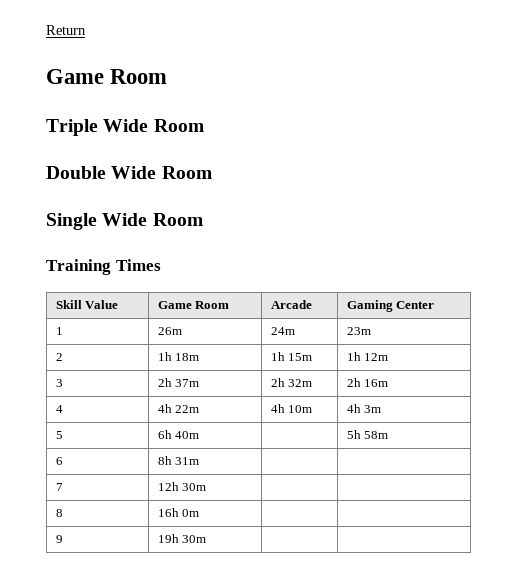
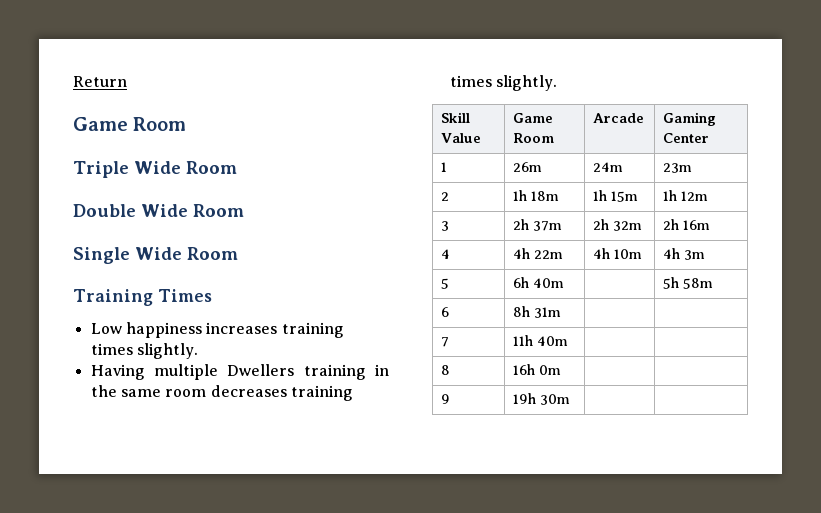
(161, 265) none -> [90,322,344,338] [90,343,198,359] [90,364,389,380] [90,385,353,401] [449,75,557,91] // Low happiness increases training times slightly. // Having multiple Dwellers training in the same room decreases training times slightly.
[157,482,207,491] 12h 30m -> [512,335,568,346] 11h 40m

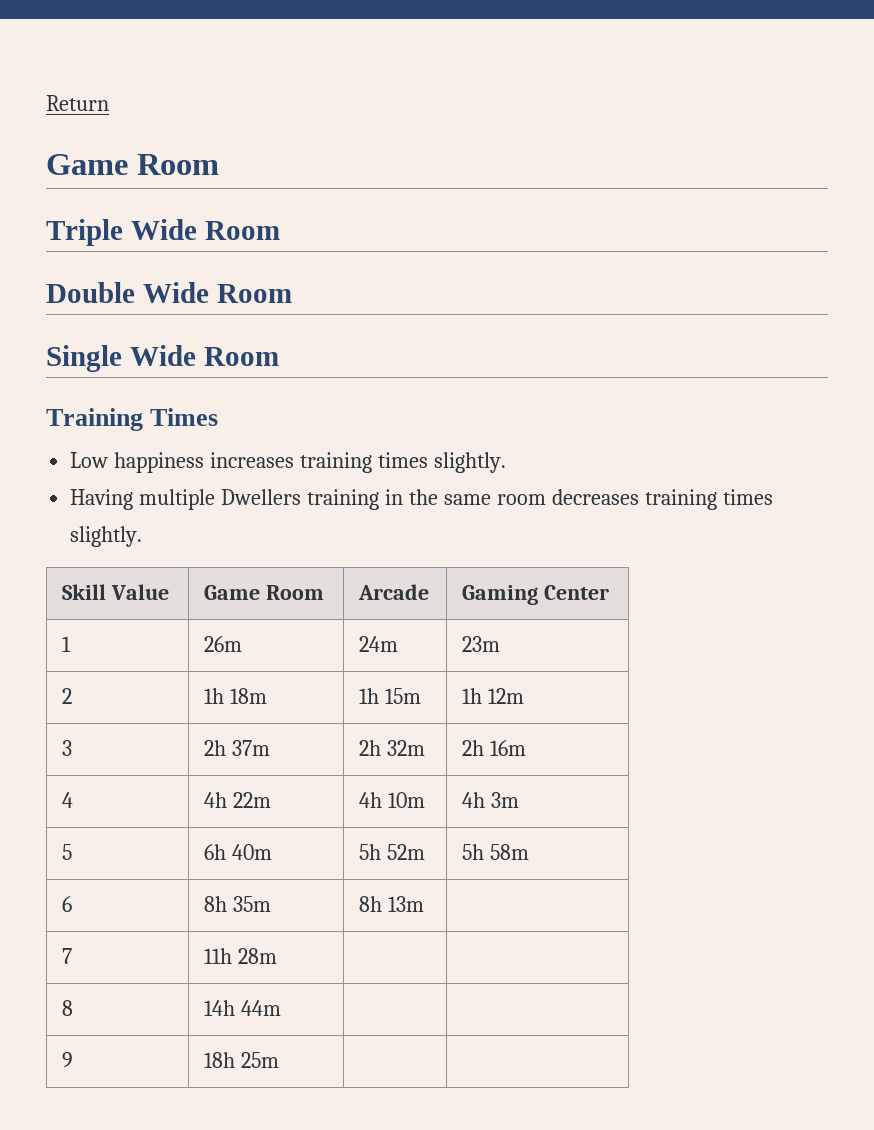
(564, 283) none -> [359,844,426,860] 5h 52m
[533,307,561,318] 31m | -> [233,896,272,912] [359,896,425,912] 35m | 8h 13m
[536,336,568,346] 40m -> [238,948,278,964] 28m
[512,364,561,375] 16h 0m -> [204,1000,282,1016] 14h 44m
[512,393,570,405] 19h 30m -> [204,1052,280,1068] 18h 25m

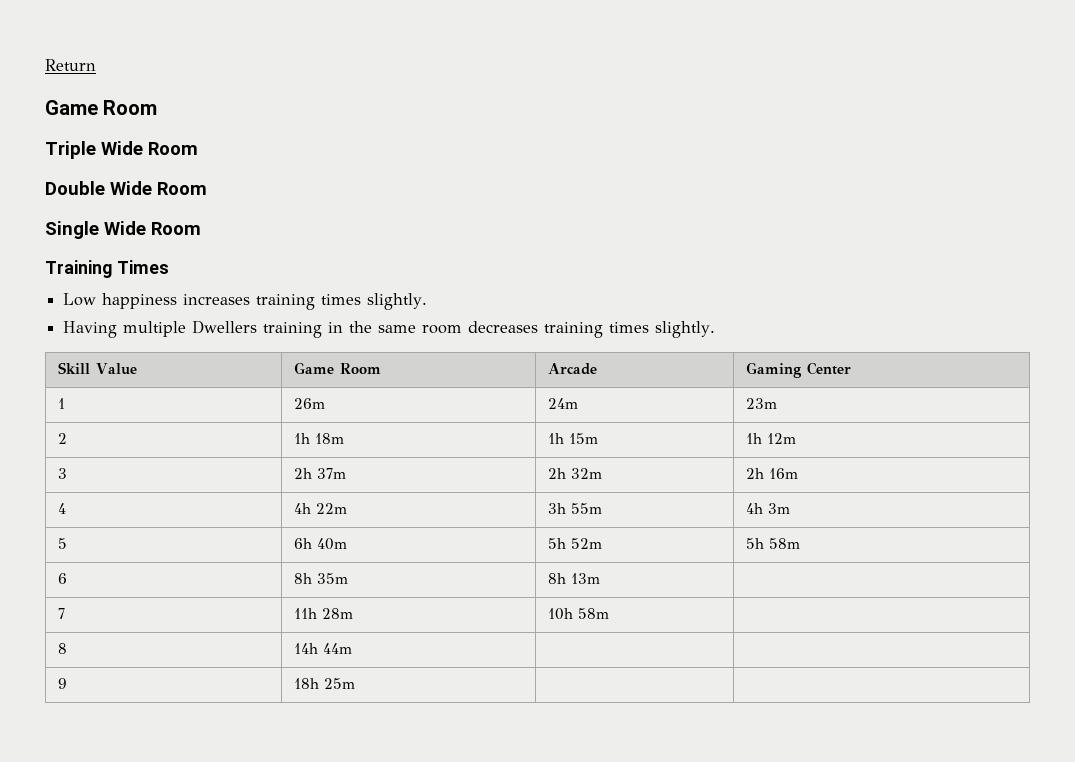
[359,792,426,808] 4h 10m -> [547,503,602,514] 3h 55m
(278, 956) none -> [547,608,609,620] 10h 58m

